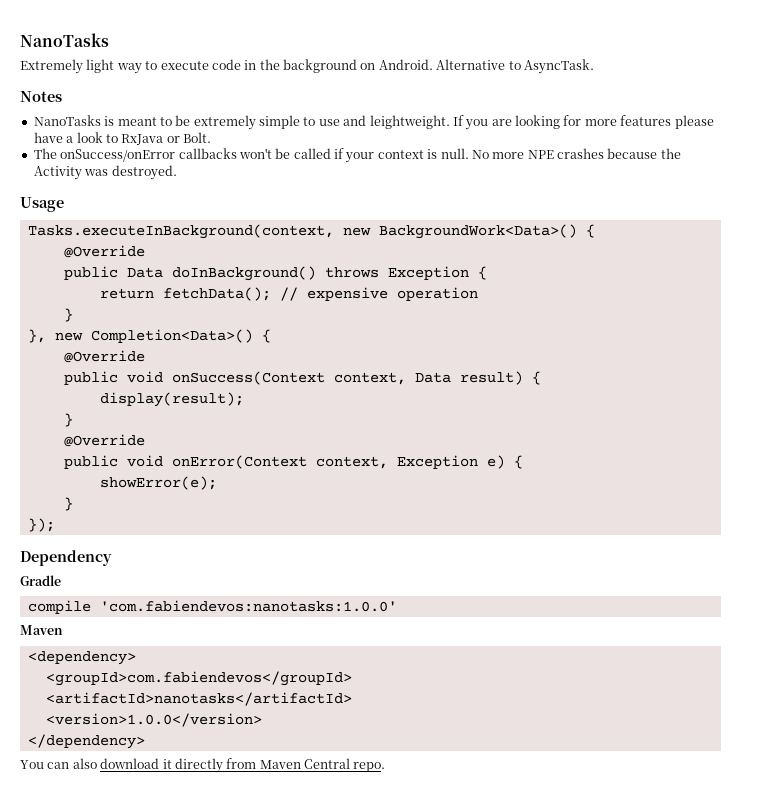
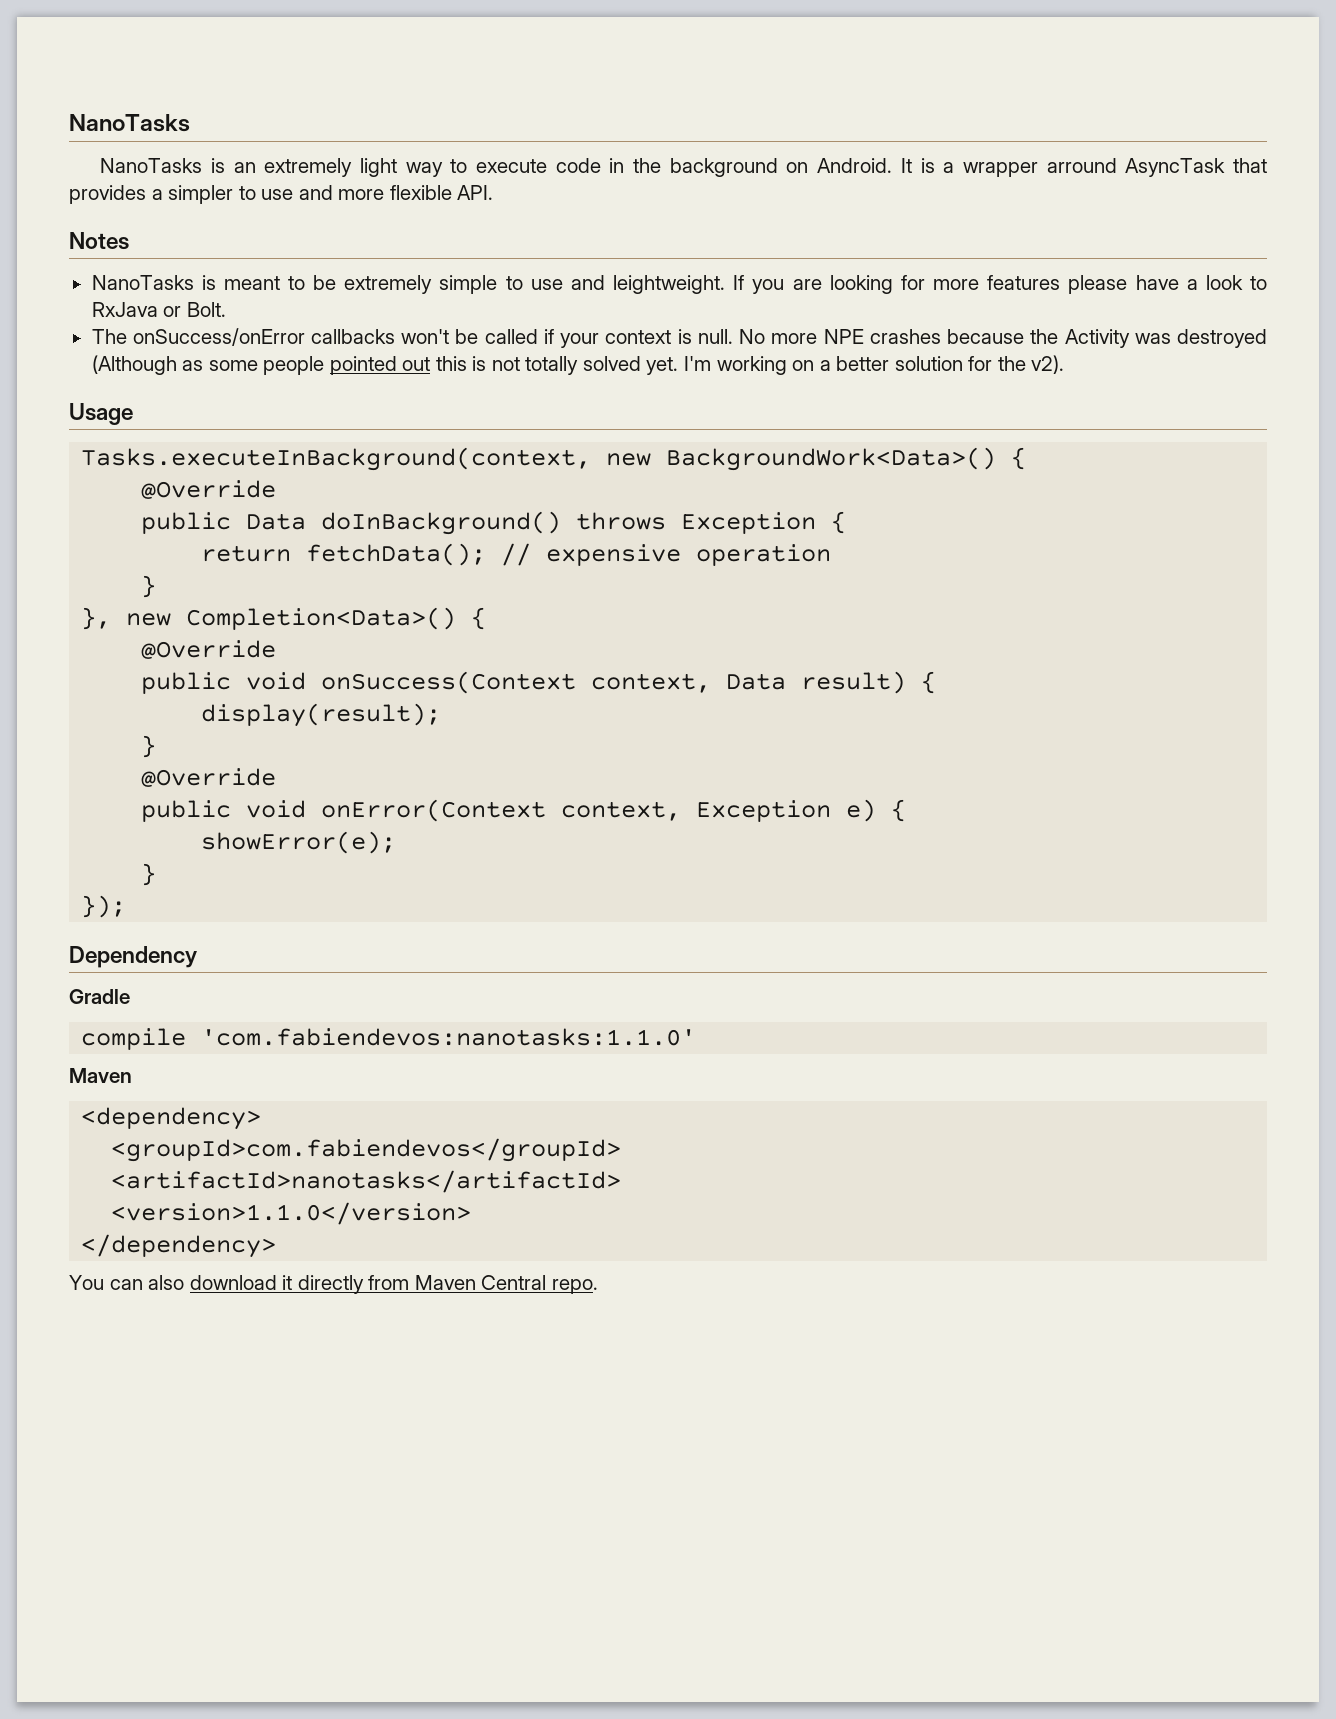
[20,59,83,74] Extremely -> [100,158,353,177] NanoTasks is an extremely
[436,59,594,74] Alternative to AsyncTask. -> [900,158,1268,177] [69,185,494,204] It is a wrapper arround AsyncTask that provides a simpler to use and more flexible API.
[111,165,177,180] destroyed. -> [1177,329,1267,348] [91,355,1065,375] destroyed (Although as some people pointed out this is not totally solved yet. I'm working on a better solution for the v2).
[99,600,397,612] 'com.fabiendevos:nanotasks:1.0.0' -> [201,1028,697,1046] 'com.fabiendevos:nanotasks:1.1.0'
[45,713,262,727] <version>1.0.0</version> -> [111,1202,472,1225] <version>1.1.0</version>

